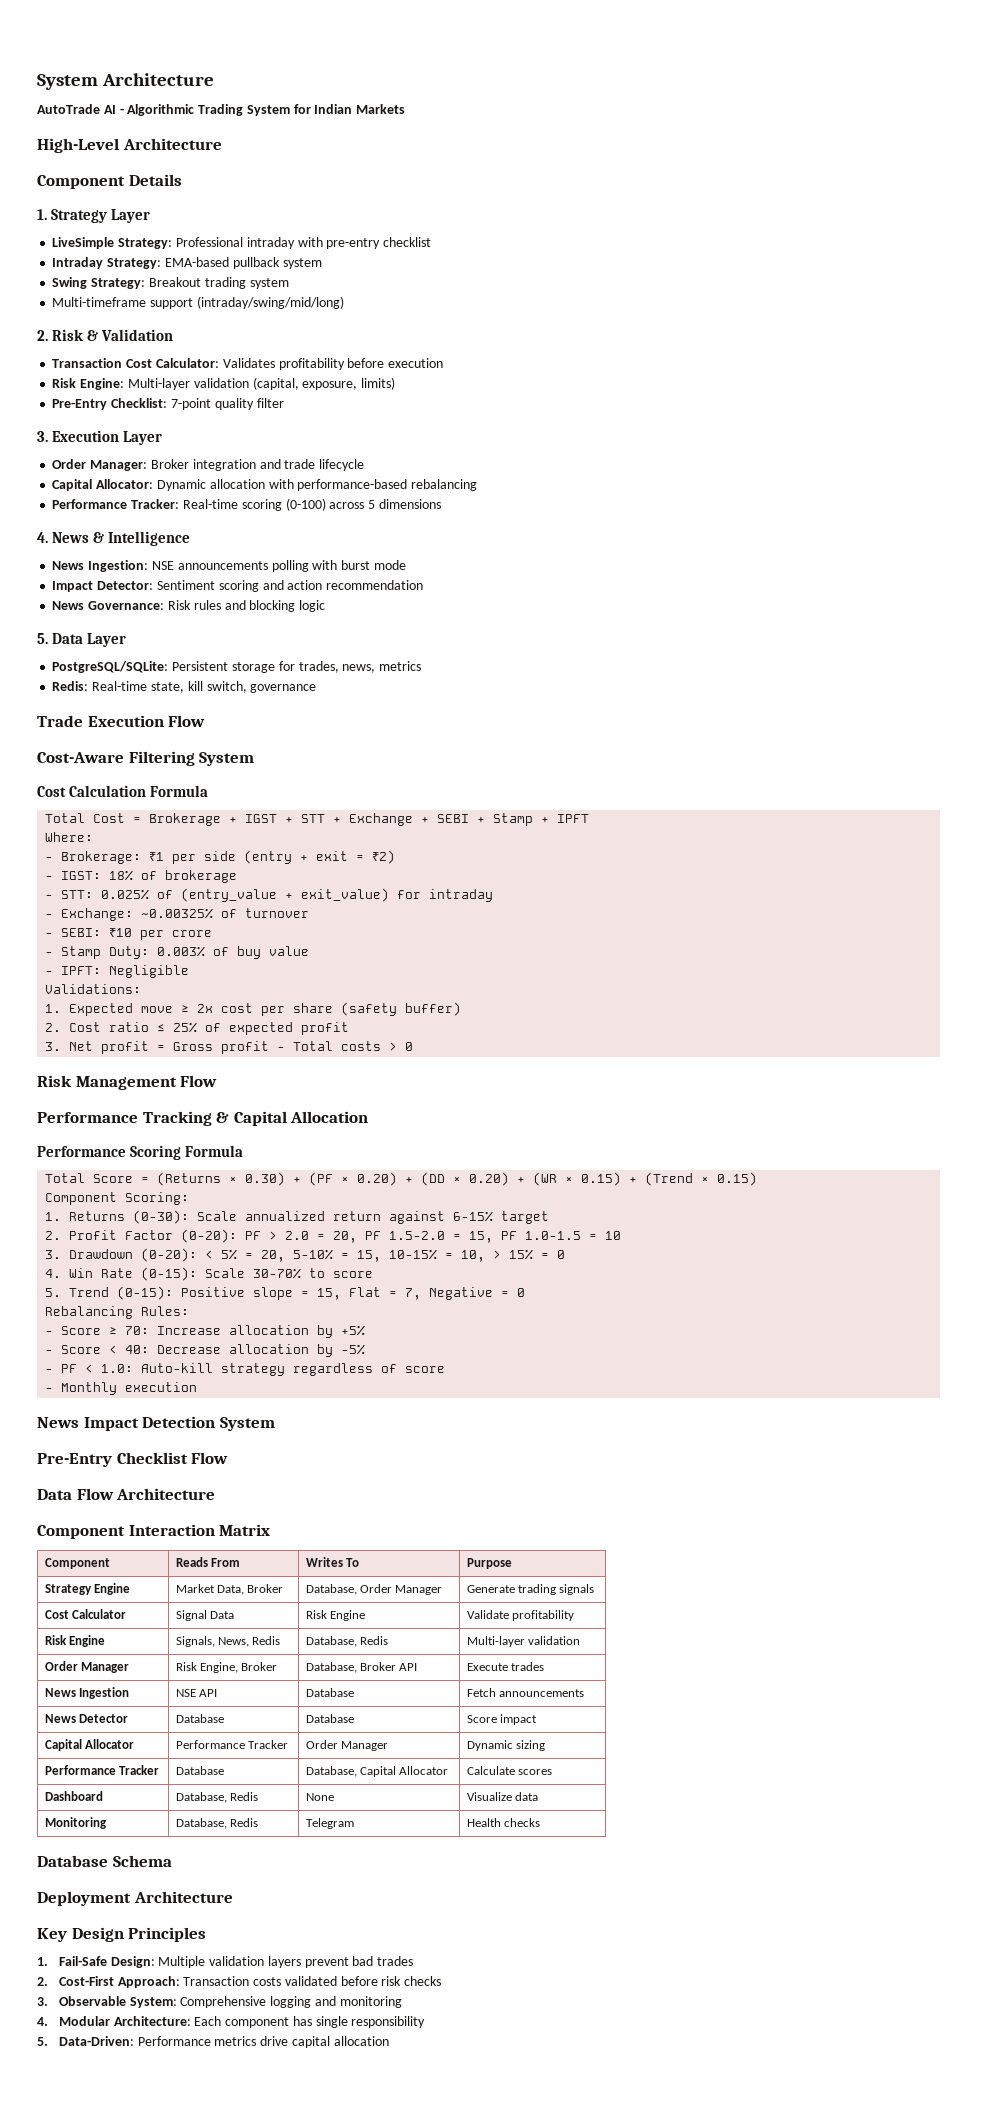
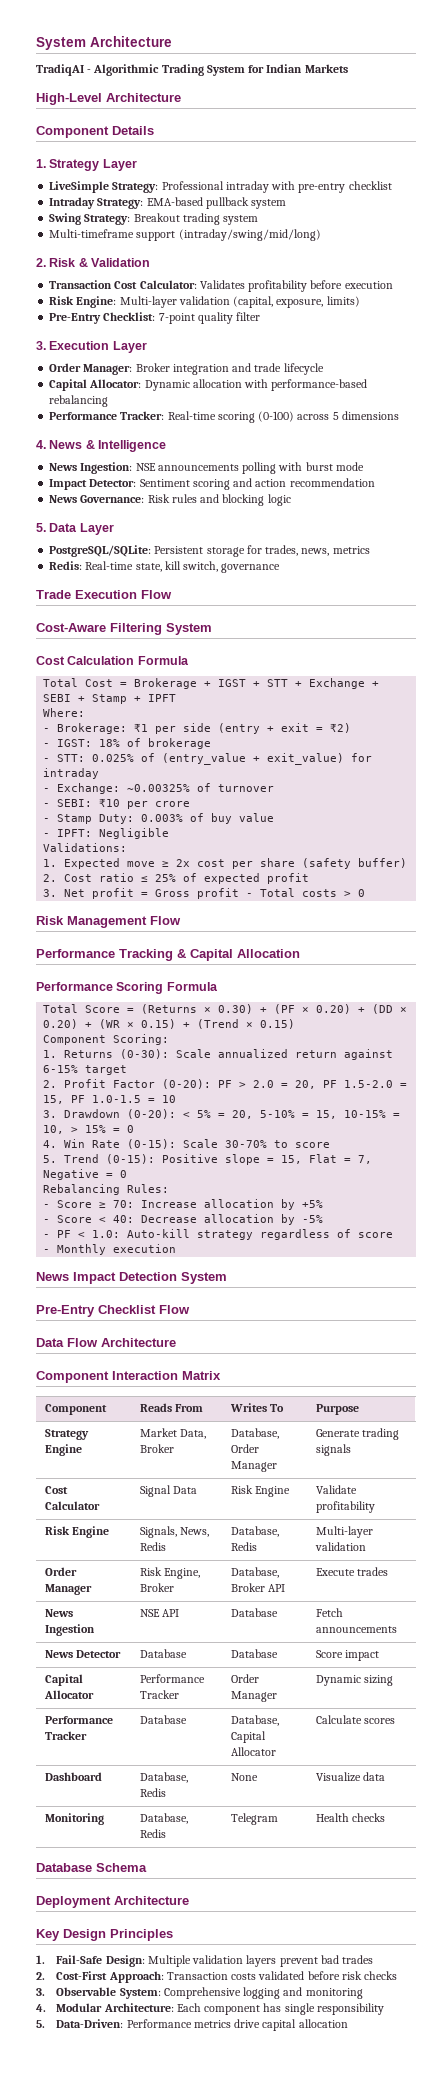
[37,104,116,114] AutoTrade AI -> [36,64,84,76] TradiqAI

